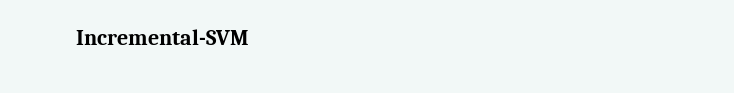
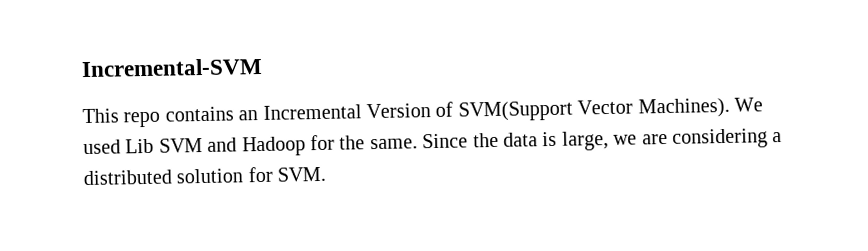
(249, 37) none -> [82,97,763,128] [83,128,783,157] [83,166,327,186] // This repo contains an Incremental Version of SVM(Support Vector Machines). We used Lib SVM and Hadoop for the same. Since the data is large, we are considering a distributed solution for SVM.

